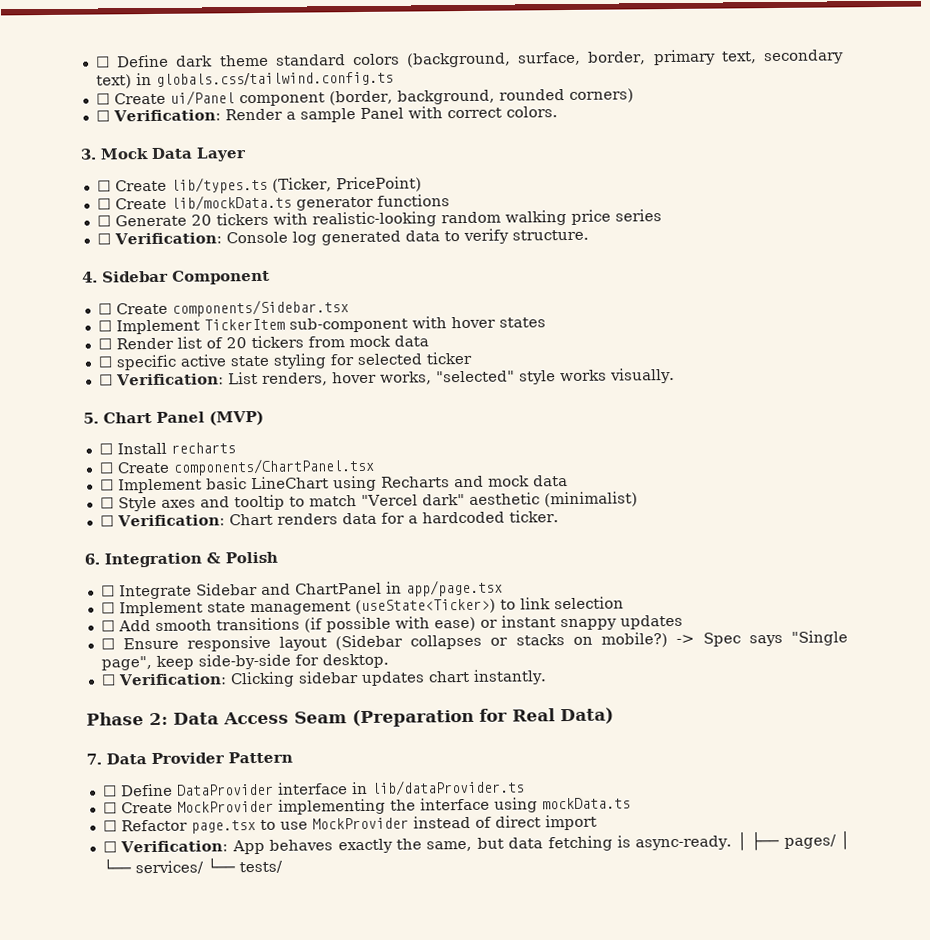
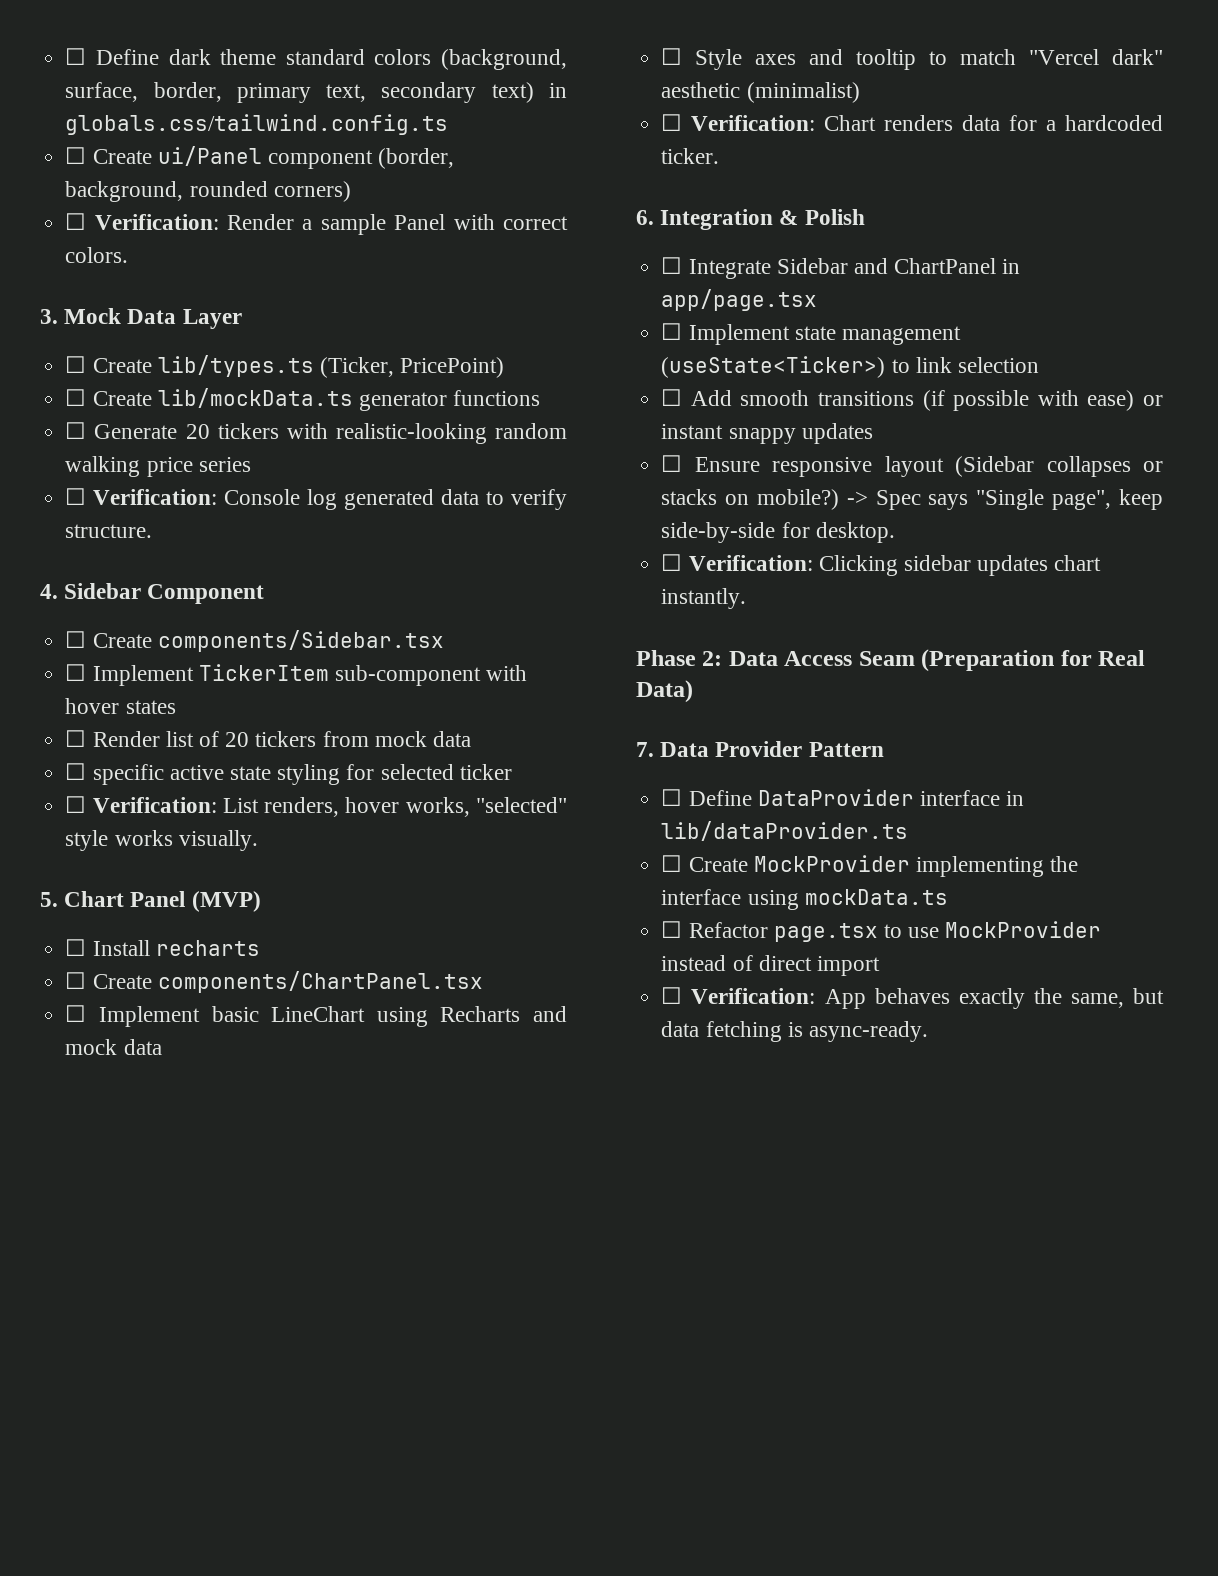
[736,830,850,851] [102,857,283,875] │ ├── pages/ │ └── services/ └── tests/ -> (928, 1031) none

